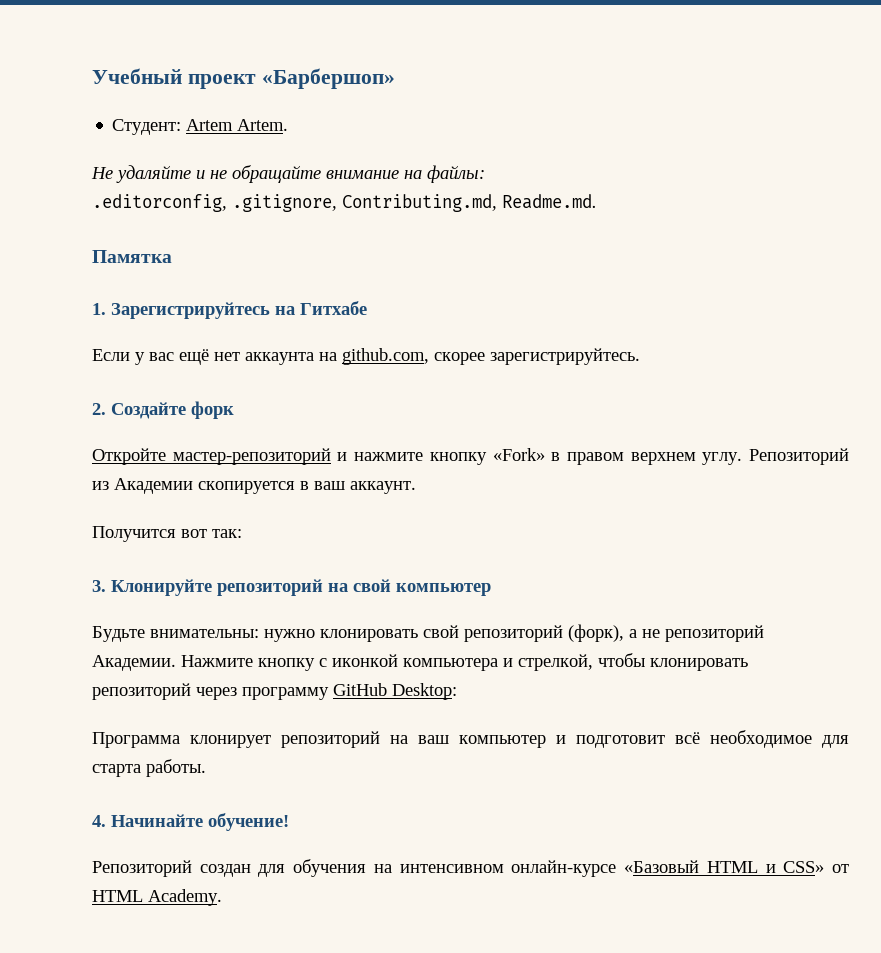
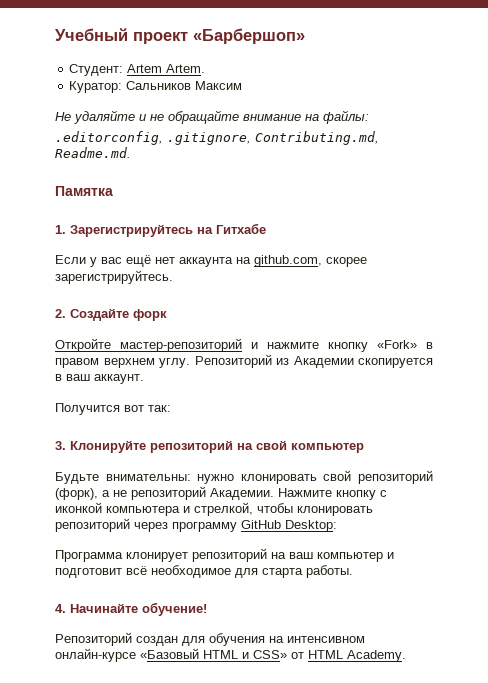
(289, 125) none -> [69,81,243,93] // Куратор: Сальников Максим

